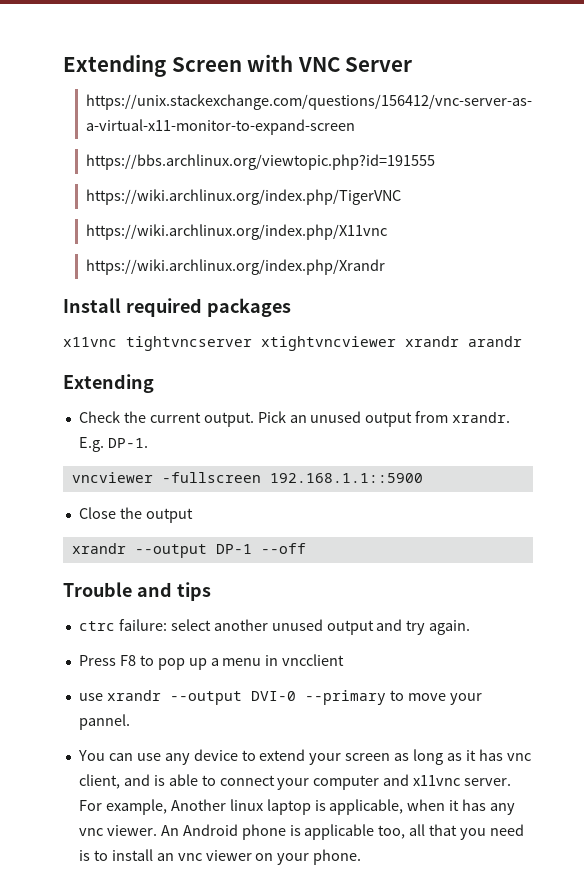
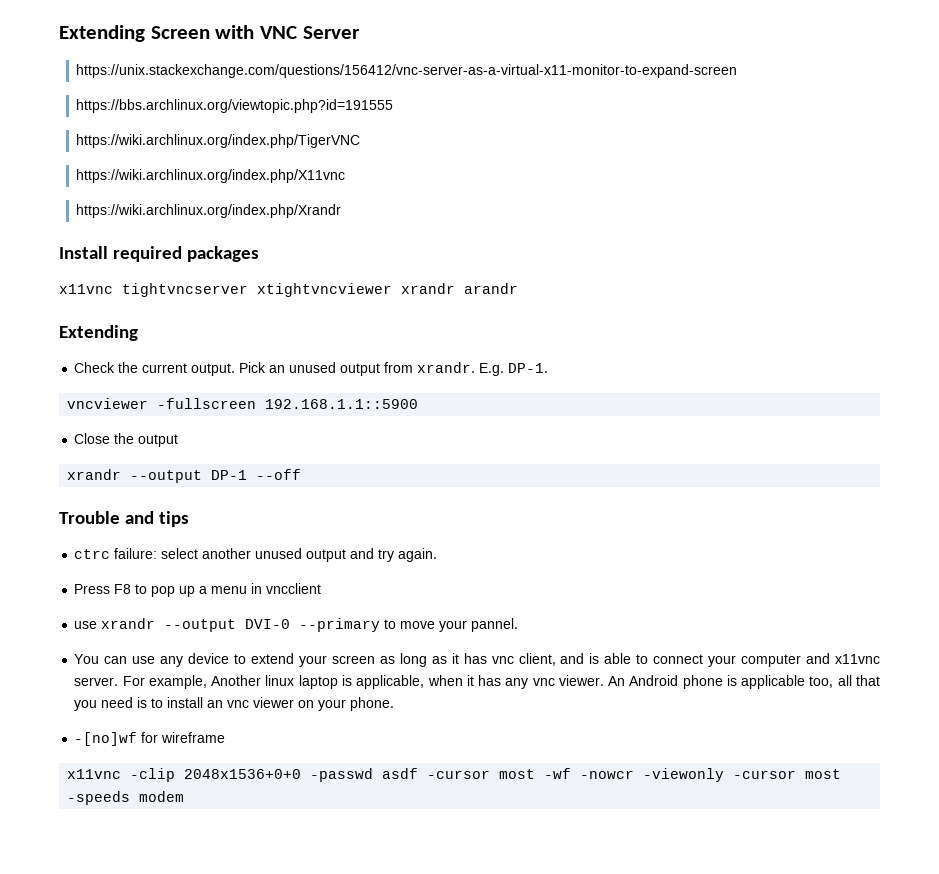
(362, 857) none -> [74,732,226,746] [67,768,842,782] [67,791,185,805] // -[no]wf for wireframe // x11vnc -clip 2048x1536+0+0 -passwd asdf -cursor most -wf -nowcr -viewonly -cursor most -speeds modem

